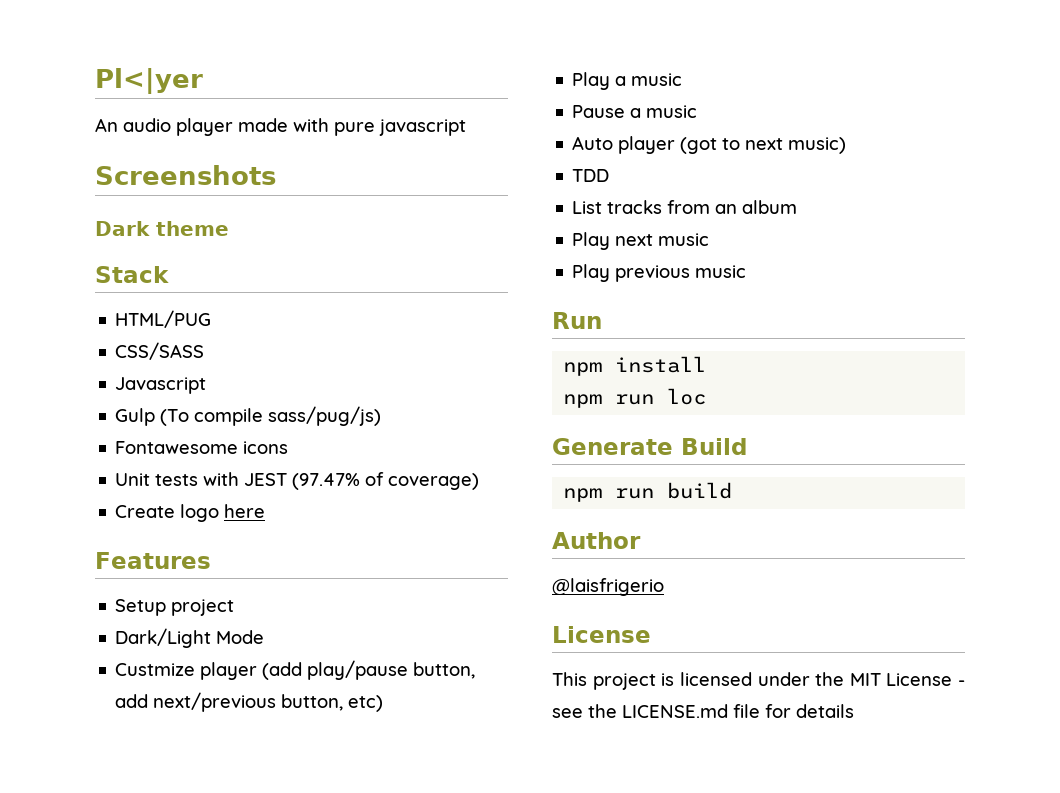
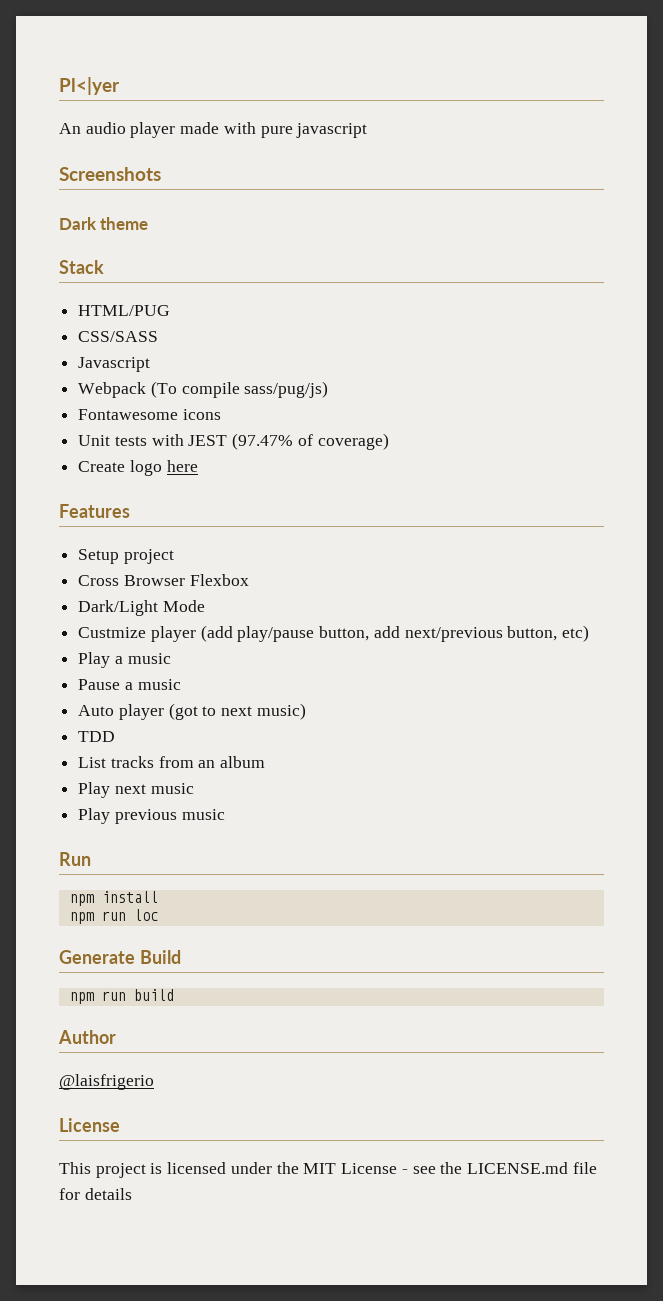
[115,408,156,426] Gulp -> [78,382,147,398] Webpack
(235, 607) none -> [78,574,249,586] // Cross Browser Flexbox

